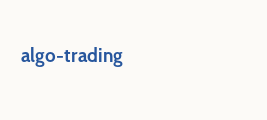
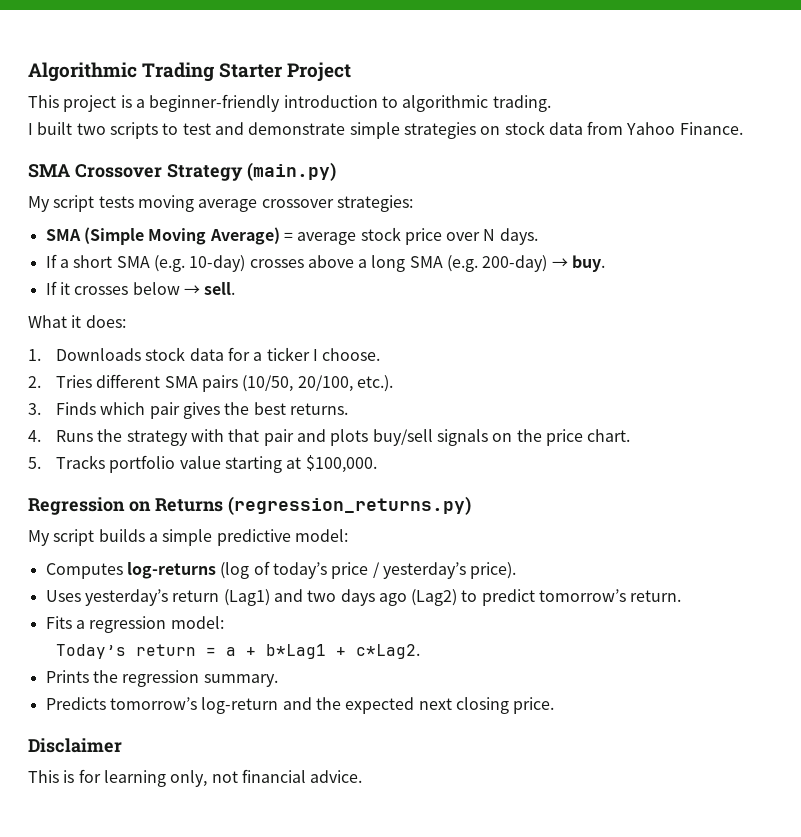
[21,47,123,67] algo-trading -> [28,62,352,82] [28,94,551,112] [28,121,743,139] [28,162,336,181] [28,195,413,212] [45,227,538,245] [45,254,606,272] [45,281,236,295] [28,315,126,328] [28,347,381,361] [28,374,394,392] [28,402,349,419] [28,429,631,446] [28,455,377,473] [28,496,471,515] [28,529,348,546] [45,561,517,579] [45,589,682,606] [45,616,224,633] [56,644,421,659] [45,670,278,687] [45,697,555,714] [28,738,122,753] [28,769,363,787] Algorithmic Trading Starter Project // This project is a beginner-friendly introduction to algorithmic trading. // I built two scripts to test and demonstrate simple strategies on stock data from Yahoo Finance. // SMA Crossover Strategy (main.py) // My script tests moving average crossover strategies: // SMA (Simple Moving Average) = average stock price over N days. // If a short SMA (e.g. 10-day) crosses above a long SMA (e.g. 200-day) → buy. // If it crosses below → sell. // What it does: // 1. Downloads stock data for a ticker I choose. // 2. Tries different SMA pairs (10/50, 20/100, etc.). // 3. Finds which pair gives the best returns. // 4. Runs the strategy with that pair and plots buy/sell signals on the price chart. // 5. Tracks portfolio value starting at $100,000. // Regression on Returns (regression_returns.py) // My script builds a simple predictive model: // Computes log-returns (log of today’s price / yesterday’s price). // Uses yesterday’s return (Lag1) and two days ago (Lag2) to predict tomorrow’s return. // Fits a regression model: // Today’s return = a + b*Lag1 + c*Lag2. // Prints the regression summary. // Predicts tomorrow’s log-return and the expected next closing price. // Disclaimer // This is for learning only, not financial advice.

